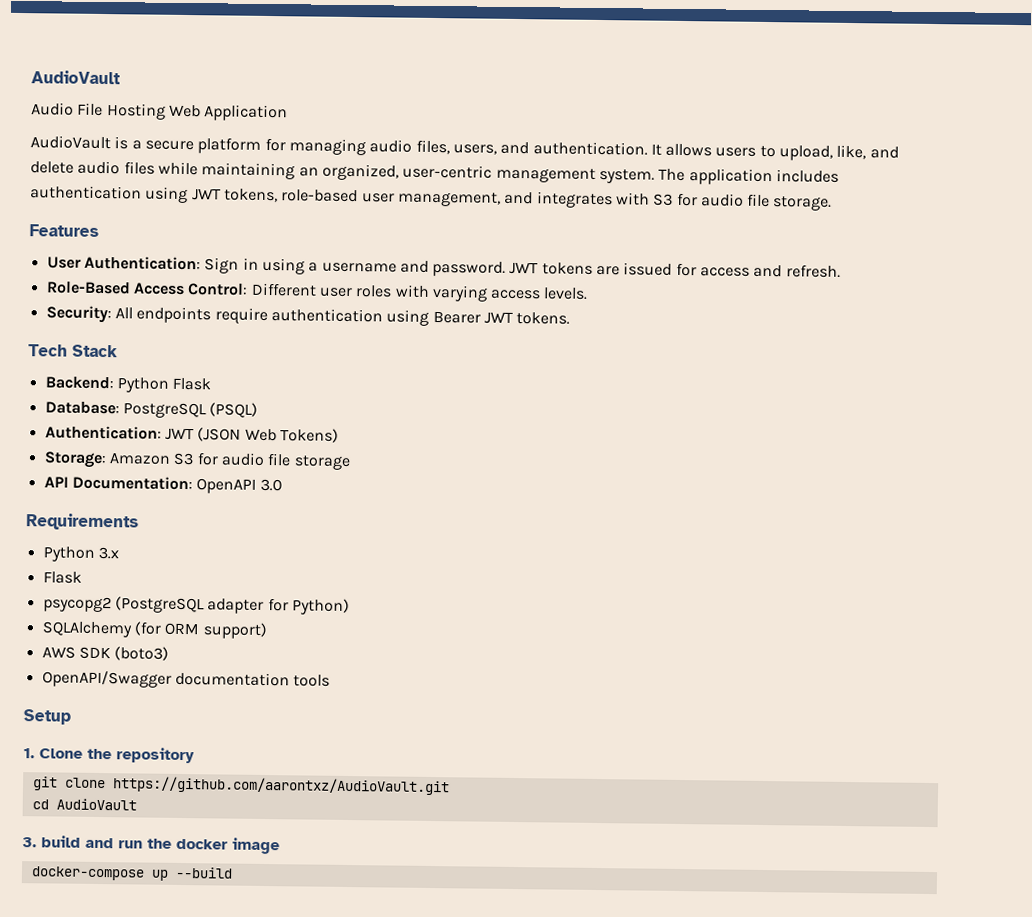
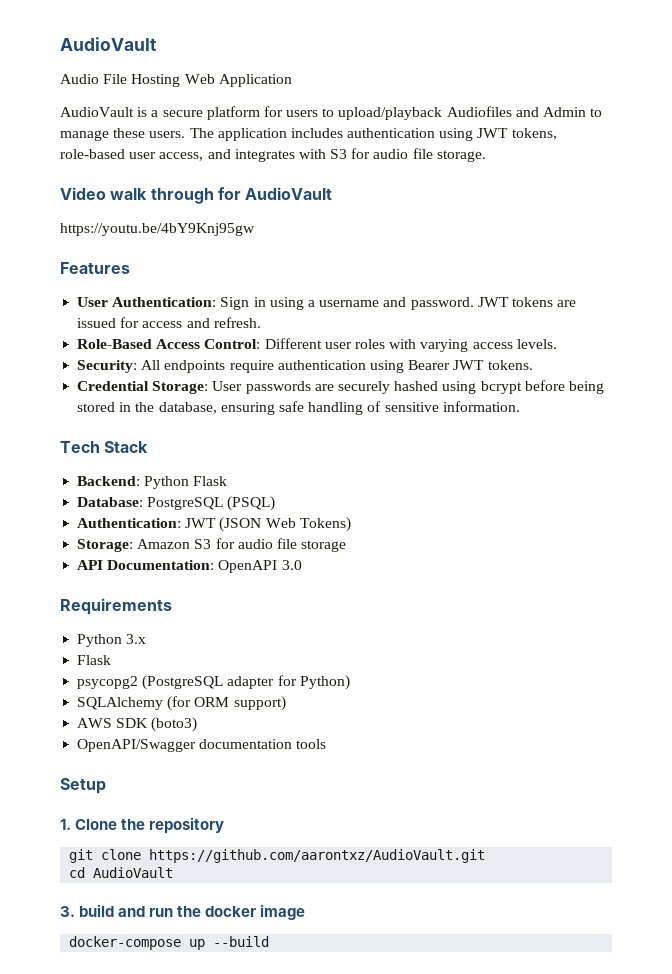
[288,138,899,161] [30,160,655,184] managing audio files, users, and authentication. It allows users to upload, like, and delete audio files while maintaining an organized, user-centric management system. -> [286,106,603,120] [60,128,186,141] users to upload/playback Audiofiles and Admin to manage these users.
[397,191,501,207] management, -> [159,152,204,161] access,
(833, 203) none -> [60,187,333,204] [60,223,255,236] // Video walk through for AudioVault // https://youtu.be/4bY9Knj95gw
(571, 318) none -> [77,380,604,394] [77,401,520,415] // Credential Storage: User passwords are securely hashed using bcrypt before being stored in the database, ensuring safe handling of sensitive information.

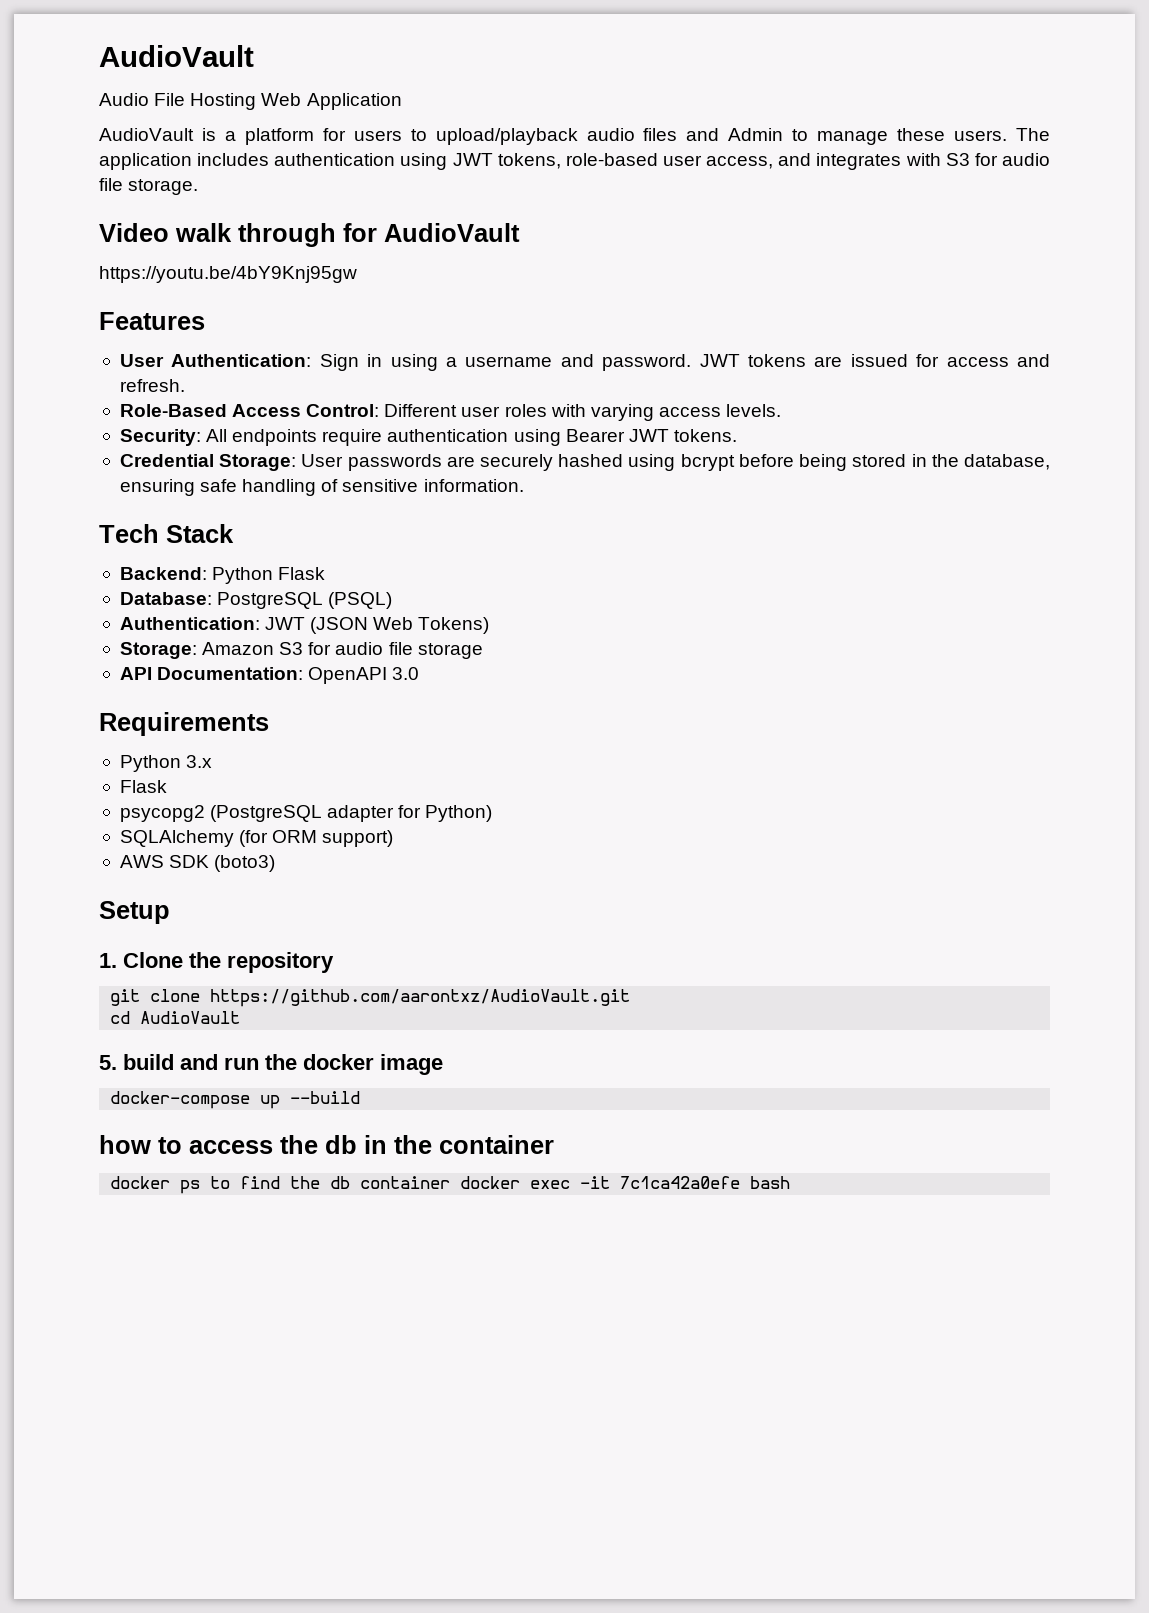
[162,110,203,117] secure -> (236, 136) none
[446,106,512,117] Audiofiles -> [586,128,678,141] audio files
[77,739,327,752] // OpenAPI/Swagger documentation tools -> (276, 863) none
[60,906,75,917] 3. -> [99,1055,117,1070] 5.
(270, 941) none -> [99,1135,554,1154] [110,1176,791,1194] // how to access the db in the container // docker ps to find the db container docker exec -it 7c1ca42a0efe bash

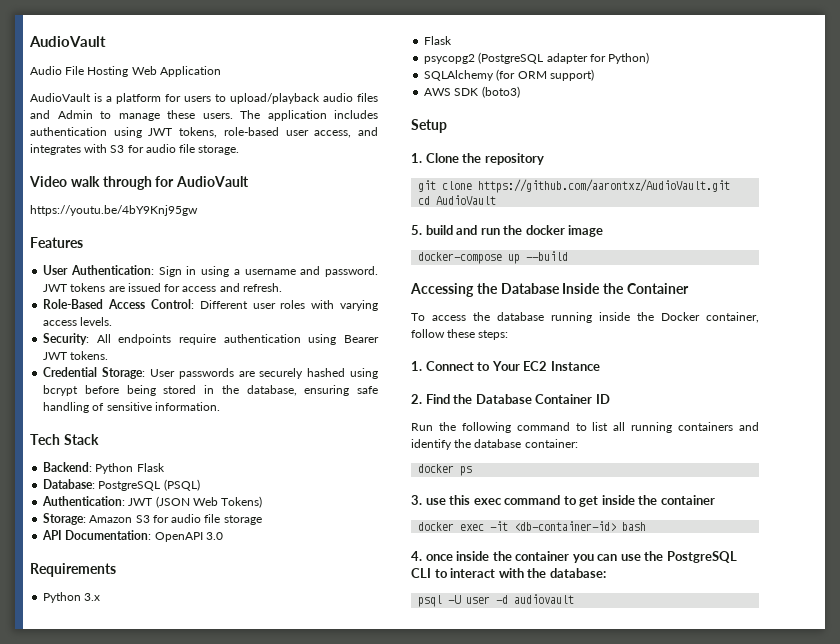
[99,1135,554,1154] [110,1176,451,1194] how to access the db in the container // docker ps to find the db container -> [410,283,689,297] [411,312,759,323] [411,329,509,340] [411,361,600,371] [411,394,610,404] [411,422,759,433] [411,439,578,450] [418,464,473,476] [411,495,715,507] Accessing the Database Inside the Container // To access the database running inside the Docker container, follow these steps: // 1. Connect to Your EC2 Instance // 2. Find the Database Container ID // Run the following command to list all running containers and identify the database container: // docker ps // 3. use this exec command to get inside the container //
[620,1176,741,1189] 7c1ca42a0efe -> [514,521,617,531] <db-container-id>
(791, 1182) none -> [411,551,737,563] [411,568,606,578] [418,594,575,607] // 4. once inside the container you can use the PostgreSQL CLI to interact with the database: // psql -U user -d audiovault

